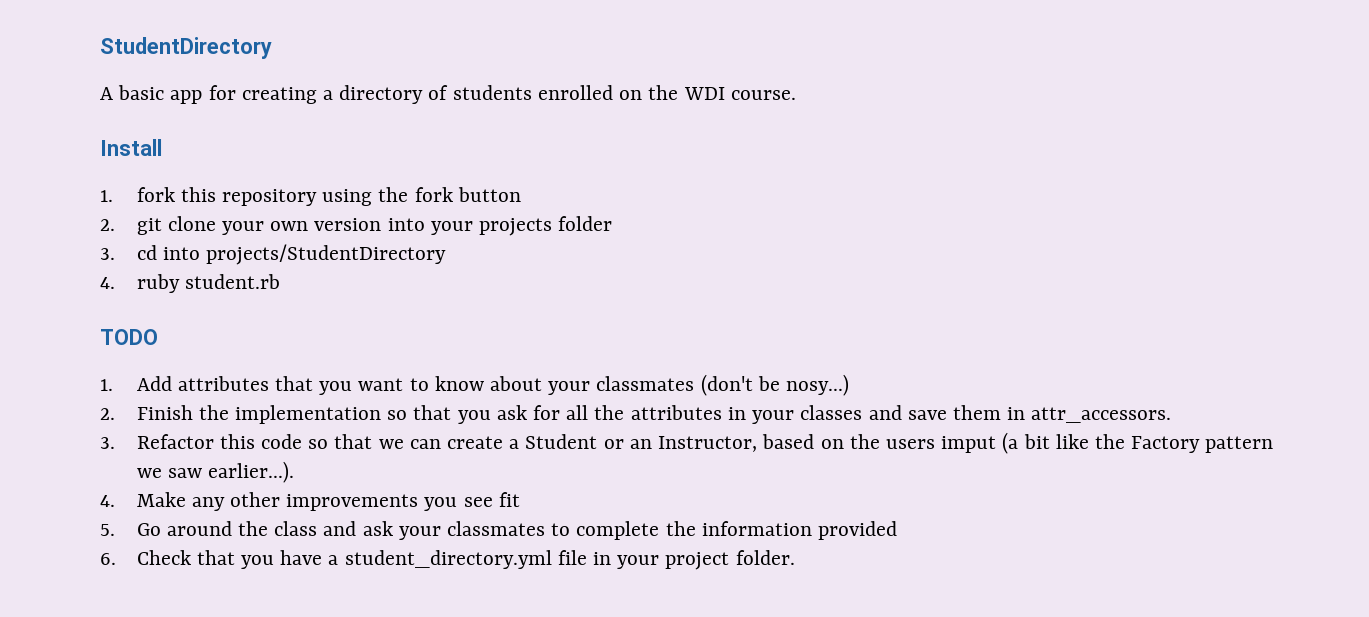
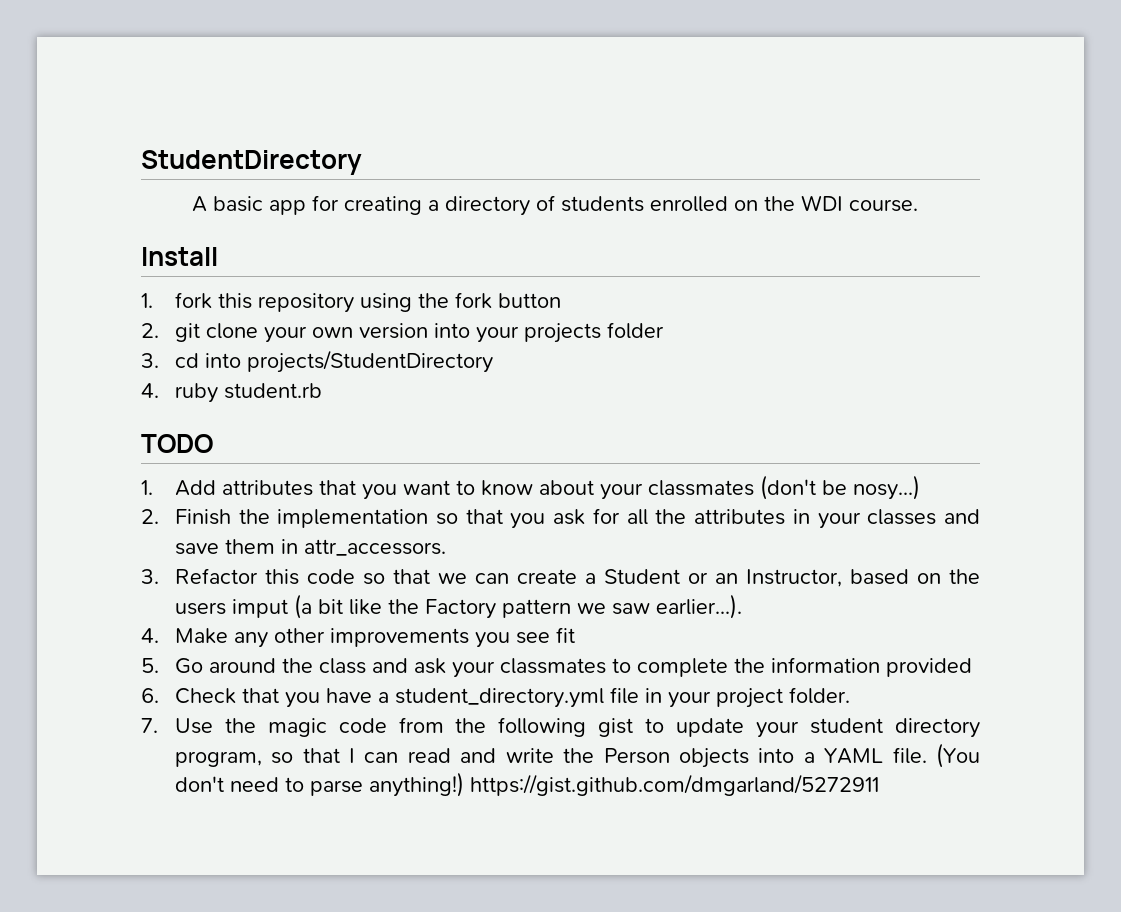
(795, 557) none -> [141,717,980,738] [174,743,980,768] [174,772,879,797] // 7. Use the magic code from the following gist to update your student directory program, so that I can read and write the Person objects into a YAML file. (You don't need to parse anything!) https://gist.github.com/dmgarland/5272911

